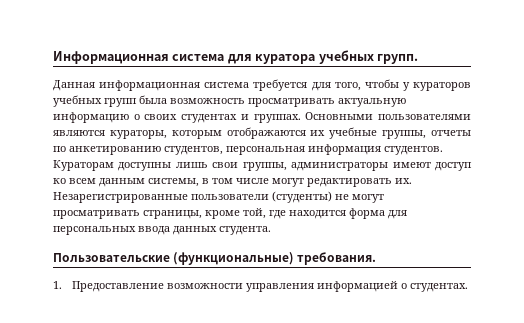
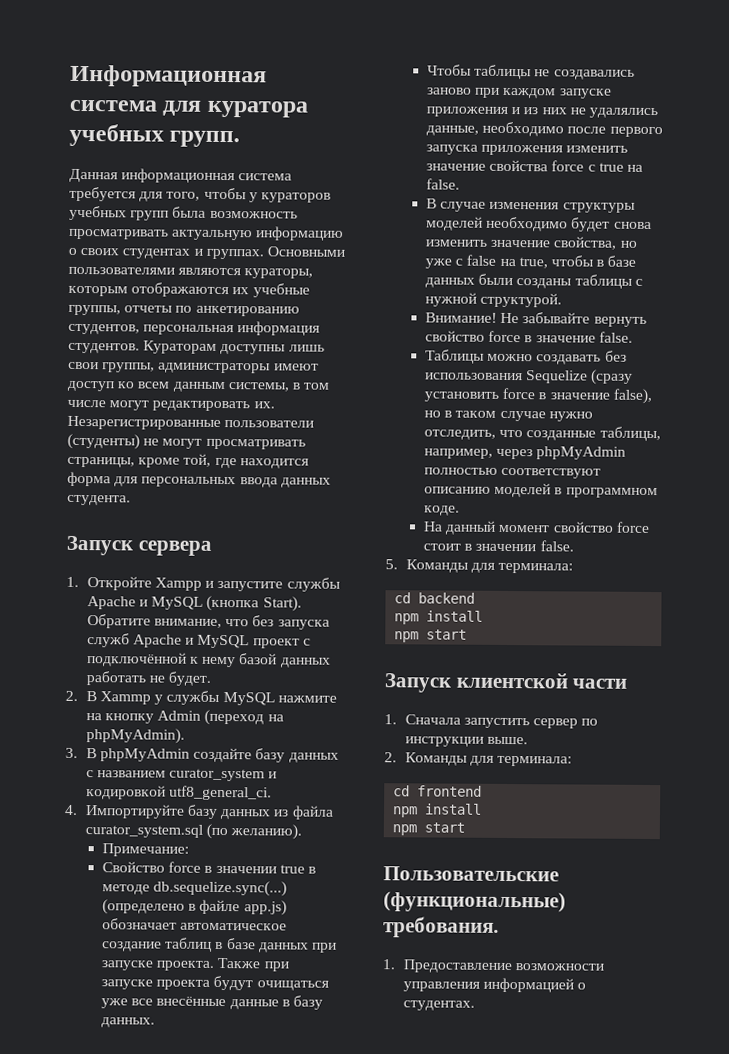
(271, 230) none -> [66,535,212,556] [66,576,341,592] [86,595,302,612] [86,614,330,630] [86,633,311,649] [86,652,331,668] [85,671,212,686] [65,690,337,706] [85,709,284,726] [85,728,185,744] [65,747,339,763] [85,768,278,782] [85,785,273,801] [64,804,334,820] [84,823,303,840] [101,843,189,857] [101,861,316,874] [101,880,288,897] [101,899,287,916] [101,918,288,931] [101,937,337,953] [100,957,289,972] [100,975,329,991] [100,995,323,1010] [100,1017,155,1028] [426,64,635,80] [426,87,612,99] [425,106,658,119] [425,121,663,138] [425,144,629,156] [425,159,643,172] [425,178,460,190] [425,198,636,213] [425,216,652,232] [424,236,638,250] [424,254,637,269] [424,273,643,289] [424,292,563,308] [424,312,647,327] [424,330,633,343] [424,349,627,365] [424,369,634,385] [423,387,652,405] [423,410,593,422] [423,426,661,442] [423,446,627,460] [423,467,602,479] [423,482,658,499] [423,505,460,516] [422,520,650,535] [422,540,574,552] [385,559,574,574] [394,592,476,604] [394,610,484,625] [394,629,468,643] [384,672,628,693] [384,714,599,729] [404,736,529,747] [384,752,573,767] [393,785,483,797] [392,803,483,818] [392,822,466,836] // Запуск сервера // 1. Откройте Xampp и запустите службы Apache и MySQL (кнопка Start). Обратите внимание, что без запуска служб Apache и MySQL проект с подключённой к нему базой данных работать не будет. // 2. В Xammp у службы MySQL нажмите на кнопку Admin (переход на phpMyAdmin). // 3. В phpMyAdmin создайте базу данных с названием curator_system и кодировкой utf8_general_ci. // 4. Импортируйте базу данных из файла curator_system.sql (по желанию). // Примечание: // Свойство force в значении true в методе db.sequelize.sync(...) (определено в файле app.js) обозначает автоматическое создание таблиц в базе данных при запуске проекта. Также при запуске проекта будут очищаться уже все внесённые данные в базу данных. // Чтобы таблицы не создавались заново при каждом запуске приложения и из них не удалялись данные, необходимо после первого запуска приложения изменить значение свойства force с true на false. // В случае изменения структуры моделей необходимо будет снова изменить значение свойства, но уже с false на true, чтобы в базе данных были созданы таблицы с нужной структурой. // Внимание! Не забывайте вернуть свойство force в значение false. // Таблицы можно создавать без использования Sequelize (сразу установить force в значение false), но в таком случае нужно отследить, что созданные таблицы, например, через phpMyAdmin полностью соответствуют описанию моделей в программном коде. // На данный момент свойство force стоит в значении false. // 5. Команды для терминала: // cd backend // npm install // npm start // Запуск клиентской части // 1. Сначала запустить сервер по инструкции выше. // 2. Команды для терминала: // cd frontend // npm install // npm start

